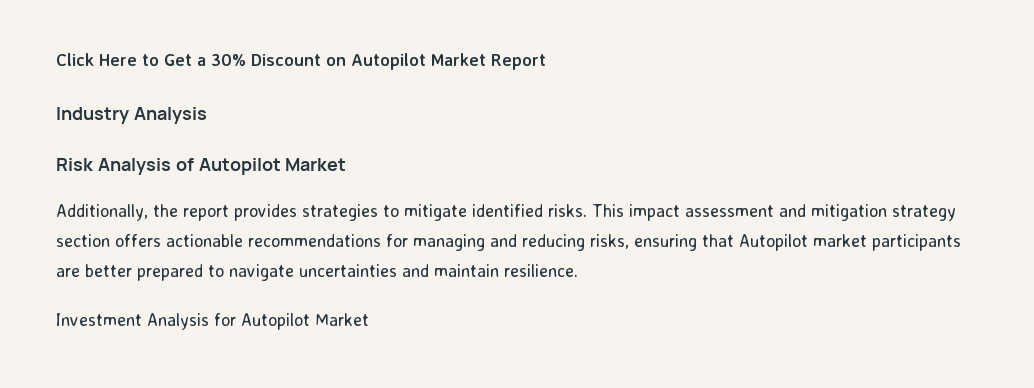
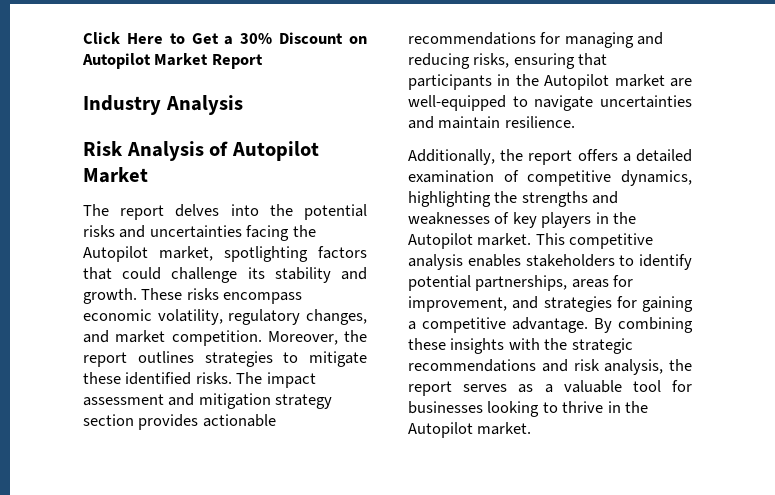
[56,204,297,221] Additionally, the report provides -> [83,204,368,220] [83,225,316,241] [83,246,367,262] [83,267,368,283] [83,288,303,304] [83,309,367,325] [83,330,367,346] [83,351,194,367] The report delves into the potential risks and uncertainties facing the Autopilot market, spotlighting factors that could challenge its stability and growth. These risks encompass economic volatility, regulatory changes, and market competition. Moreover, the report outlines
(467, 212) none -> [83,372,121,384] these
[592,204,624,217] This -> [236,372,263,384] The
[115,234,161,247] offers -> [138,414,199,430] provides
[739,234,961,251] [56,264,203,281] Autopilot market participants are better prepared -> [408,74,692,90] [408,95,506,111] participants in the Autopilot market are well-equipped
[56,313,369,330] Investment Analysis for Autopilot Market -> [408,149,692,165] [408,170,692,186] [408,191,619,207] [408,212,637,228] [408,233,654,249] [408,254,692,270] [408,275,634,291] [408,296,693,312] [408,317,693,333] [408,338,633,354] [408,359,692,375] [408,380,692,396] [408,401,649,417] [408,422,532,438] Additionally, the report offers a detailed examination of competitive dynamics, highlighting the strengths and weaknesses of key players in the Autopilot market. This competitive analysis enables stakeholders to identify potential partnerships, areas for improvement, and strategies for gaining a competitive advantage. By combining these insights with the strategic recommendations and risk analysis, the report serves as a valuable tool for businesses looking to thrive in the Autopilot market.

